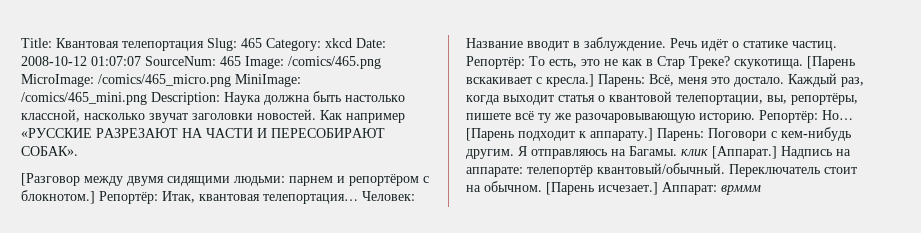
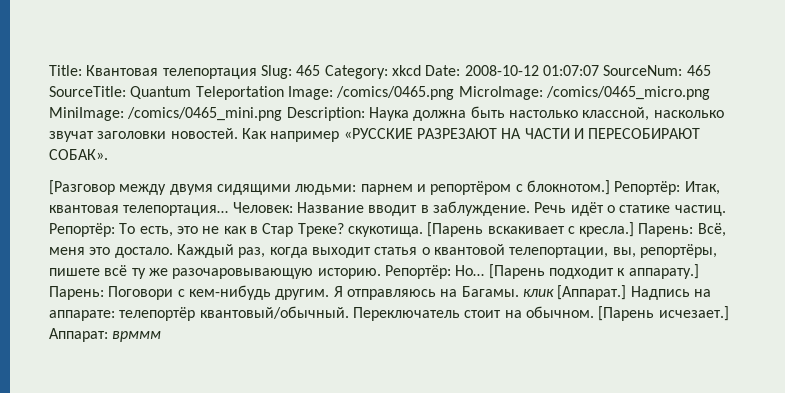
[245,56,381,69] [21,74,301,87] [21,92,147,105] Image: /comics/465.png MicroImage: /comics/465_micro.png MiniImage: /comics/465_mini.png -> [49,86,710,100] [49,107,283,121] SourceTitle: Quantum Teleportation Image: /comics/0465.png MicroImage: /comics/0465_micro.png MiniImage: /comics/0465_mini.png

